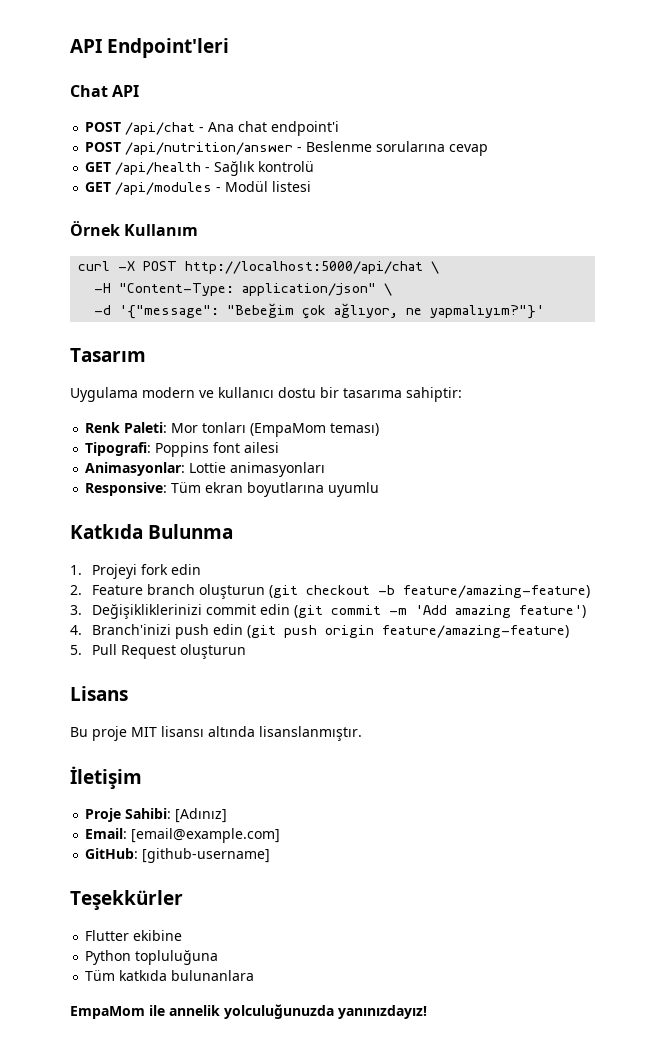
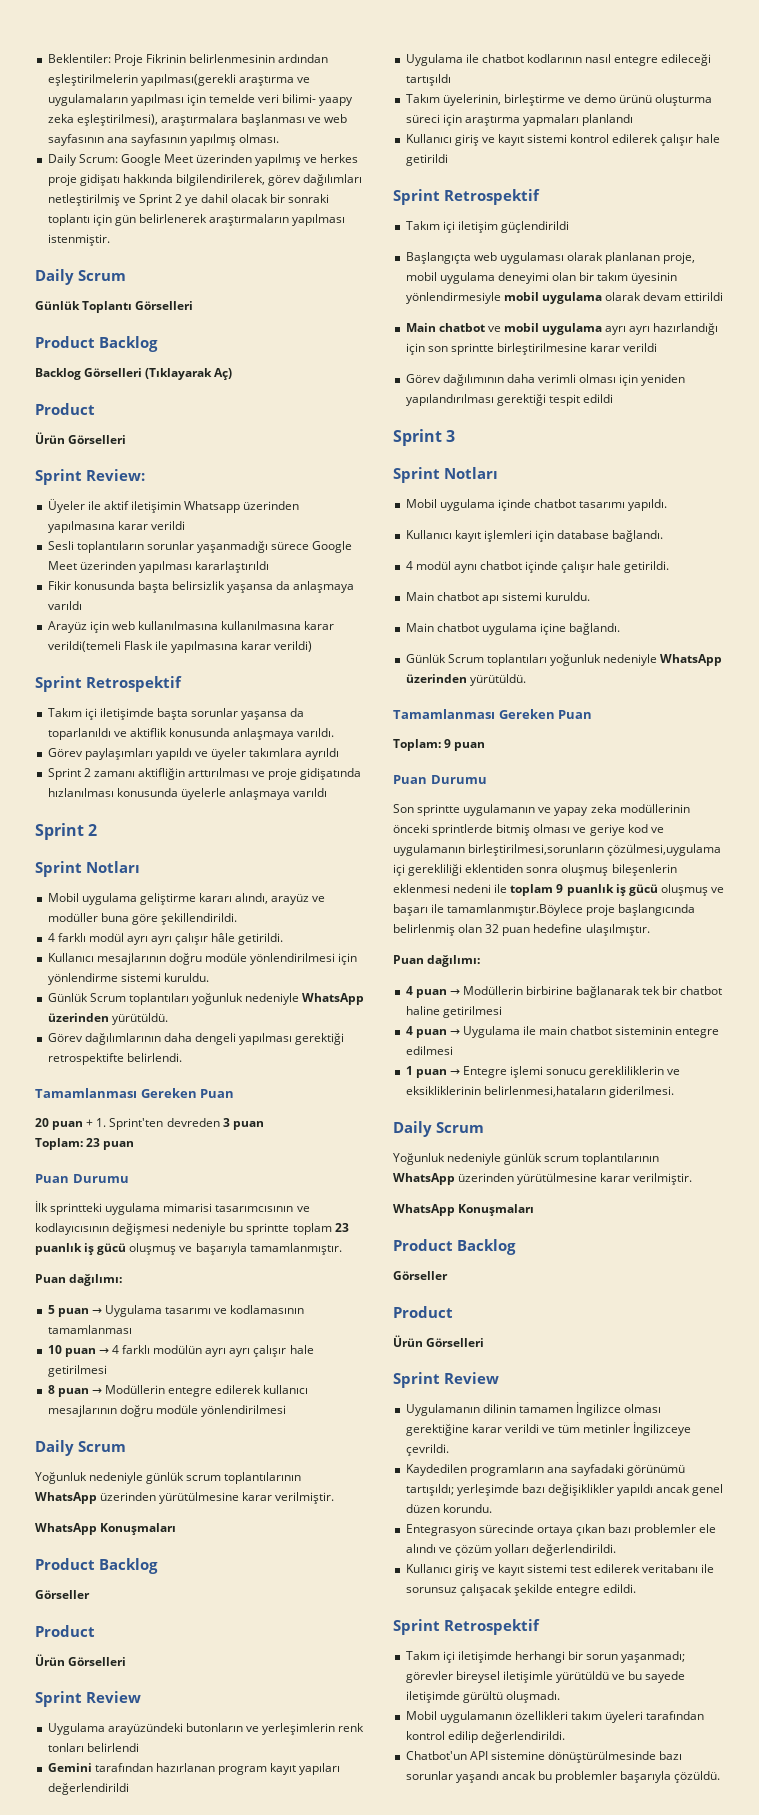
[70,38,230,58] [70,85,140,97] [85,121,340,136] [85,141,489,156] [85,161,315,176] [85,181,312,195] [70,221,199,236] [78,261,440,274] [94,283,393,296] [94,303,545,319] [70,348,146,362] [70,387,462,402] [85,422,380,437] [85,442,280,457] [85,462,326,477] [85,482,380,497] [70,524,234,539] [70,564,202,579] [70,584,591,599] [70,604,587,619] [70,624,570,639] [70,644,247,659] [70,686,128,701] [70,726,362,741] [70,766,142,789] [85,808,228,823] [85,828,281,843] [85,848,271,863] [70,890,183,910] [85,930,183,941] [85,950,219,965] [85,970,255,981] [70,1004,427,1019] API Endpoint'leri // Chat API // POST /api/chat - Ana chat endpoint'i // POST /api/nutrition/answer - Beslenme sorularına cevap // GET /api/health - Sağlık kontrolü // GET /api/modules - Modül listesi // Örnek Kullanım // curl -X POST http://localhost:5000/api/chat \ // -H "Content-Type: application/json" \ // -d '{"message": "Bebeğim çok ağlıyor, ne yapmalıyım?"}' // Tasarım // Uygulama modern ve kullanıcı dostu bir tasarıma sahiptir: // Renk Paleti: Mor tonları (EmpaMom teması) // Tipografi: Poppins font ailesi // Animasyonlar: Lottie animasyonları // Responsive: Tüm ekran boyutlarına uyumlu // Katkıda Bulunma // 1. Projeyi fork edin // 2. Feature branch oluşturun (git checkout -b feature/amazing-feature) // 3. Değişikliklerinizi commit edin (git commit -m 'Add amazing feature') // 4. Branch'inizi push edin (git push origin feature/amazing-feature) // 5. Pull Request oluşturun // Lisans // Bu proje MIT lisansı altında lisanslanmıştır. // İletişim // Proje Sahibi: [Adınız] // Email: [email@example.com] // GitHub: [github-username] // Teşekkürler // Flutter ekibine // Python topluluğuna // Tüm katkıda bulunanlara // EmpaMom ile annelik yolculuğunuzda yanınızdayız! -> [47,54,329,66] [47,74,310,86] [47,94,354,106] [47,114,348,126] [47,134,280,146] [47,154,359,166] [47,174,363,186] [47,194,330,206] [47,214,346,226] [47,234,110,246] [35,269,126,285] [35,301,194,313] [35,336,158,352] [35,368,233,380] [35,403,95,415] [35,432,127,444] [35,469,145,485] [47,499,300,513] [47,521,185,533] [47,541,353,553] [47,561,269,573] [47,581,355,593] [47,601,82,610] [47,621,335,633] [47,641,313,653] [35,676,182,692] [47,708,305,720] [47,728,335,740] [47,748,340,760] [47,768,362,780] [47,788,328,800] [35,823,98,840] [35,861,140,877] [47,893,326,905] [47,913,237,925] [47,933,284,945] [47,953,358,965] [47,973,209,985] [47,993,365,1005] [47,1013,168,1025] [47,1033,345,1045] [47,1053,182,1065] [35,1088,235,1098] [35,1118,264,1130] [35,1138,135,1150] [35,1174,129,1183] [35,1201,310,1215] [35,1223,349,1235] [35,1243,342,1255] [35,1274,123,1286] [47,1305,305,1317] [47,1325,132,1334] [47,1345,314,1357] [47,1365,107,1377] [47,1385,309,1397] [47,1405,286,1417] [35,1440,126,1456] [35,1472,302,1484] [35,1492,335,1504] [35,1523,177,1535] [35,1558,158,1574] [35,1590,90,1599] [35,1625,95,1637] [35,1654,127,1666] [35,1691,141,1707] [47,1723,365,1735] [47,1743,139,1752] [47,1763,341,1775] [47,1783,129,1795] [405,54,712,66] [405,74,451,86] [405,94,713,106] [405,114,634,126] [405,134,721,146] [405,154,448,166] [393,189,540,205] [405,221,569,233] [405,252,696,264] [405,272,678,284] [405,292,724,304] [405,323,719,335] [405,343,658,355] [405,374,686,386] [405,394,613,406] [393,429,456,446] [393,467,498,483] [405,499,668,511] [405,530,664,542] [405,561,670,573] [405,592,591,604] [405,623,621,635] [405,654,723,666] [405,674,526,686] [393,709,593,719] [393,739,486,751] [393,775,487,784] [393,804,690,816] [393,824,664,836] [393,844,722,856] [393,864,677,876] [393,884,724,896] [393,904,696,916] [393,924,650,936] [393,955,481,967] [405,986,723,998] [405,1006,502,1018] [405,1026,720,1038] [405,1046,453,1055] [405,1066,681,1078] [405,1086,674,1098] [393,1121,484,1137] [393,1153,660,1165] [393,1173,693,1185] [393,1204,535,1216] [393,1239,516,1255] [393,1271,448,1280] [393,1306,453,1318] [393,1335,485,1347] [393,1372,499,1388] [405,1402,662,1416] [405,1422,692,1436] [405,1444,449,1456] [405,1464,686,1476] [405,1484,724,1496] [405,1504,492,1513] [405,1524,717,1536] [405,1544,617,1556] [405,1564,715,1576] [405,1584,637,1596] [393,1619,540,1635] [405,1651,686,1663] [405,1671,686,1683] [405,1691,560,1703] [405,1711,705,1723] [405,1731,565,1743] [405,1751,683,1763] [405,1771,721,1783] Beklentiler: Proje Fikrinin belirlenmesinin ardından eşleştirilmelerin yapılması(gerekli araştırma ve uygulamaların yapılması için temelde veri bilimi- yaapy zeka eşleştirilmesi), araştırmalara başlanması ve web sayfasının ana sayfasının yapılmış olması. // Daily Scrum: Google Meet üzerinden yapılmış ve herkes proje gidişatı hakkında bilgilendirilerek, görev dağılımları netleştirilmiş ve Sprint 2 ye dahil olacak bir sonraki toplantı için gün belirlenerek araştırmaların yapılması istenmiştir. // Daily Scrum // Günlük Toplantı Görselleri // Product Backlog // Backlog Görselleri (Tıklayarak Aç) // Product // Ürün Görselleri // Sprint Review: // Üyeler ile aktif iletişimin Whatsapp üzerinden yapılmasına karar verildi // Sesli toplantıların sorunlar yaşanmadığı sürece Google Meet üzerinden yapılması kararlaştırıldı // Fikir konusunda başta belirsizlik yaşansa da anlaşmaya varıldı // Arayüz için web kullanılmasına kullanılmasına karar verildi(temeli Flask ile yapılmasına karar verildi) // Sprint Retrospektif // Takım içi iletişimde başta sorunlar yaşansa da toparlanıldı ve aktiflik konusunda anlaşmaya varıldı. // Görev paylaşımları yapıldı ve üyeler takımlara ayrıldı // Sprint 2 zamanı aktifliğin arttırılması ve proje gidişatında hızlanılması konusunda üyelerle anlaşmaya varıldı // Sprint 2 // Sprint Notları // Mobil uygulama geliştirme kararı alındı, arayüz ve modüller buna göre şekillendirildi. // 4 farklı modül ayrı ayrı çalışır hâle getirildi. // Kullanıcı mesajlarının doğru modüle yönlendirilmesi için yönlendirme sistemi kuruldu. // Günlük Scrum toplantıları yoğunluk nedeniyle WhatsApp üzerinden yürütüldü. // Görev dağılımlarının daha dengeli yapılması gerektiği retrospektifte belirlendi. // Tamamlanması Gereken Puan // 20 puan + 1. Sprint'ten devreden 3 puan // Toplam: 23 puan // Puan Durumu // İlk sprintteki uygulama mimarisi tasarımcısının ve kodlayıcısının değişmesi nedeniyle bu sprintte toplam 23 puanlık iş gücü oluşmuş ve başarıyla tamamlanmıştır. // Puan dağılımı: // 5 puan → Uygulama tasarımı ve kodlamasının tamamlanması // 10 puan → 4 farklı modülün ayrı ayrı çalışır hale getirilmesi // 8 puan → Modüllerin entegre edilerek kullanıcı mesajlarının doğru modüle yönlendirilmesi // Daily Scrum // Yoğunluk nedeniyle günlük scrum toplantılarının WhatsApp üzerinden yürütülmesine karar verilmiştir. // WhatsApp Konuşmaları // Product Backlog // Görseller // Product // Ürün Görselleri // Sprint Review // Uygulama arayüzündeki butonların ve yerleşimlerin renk tonları belirlendi // Gemini tarafından hazırlanan program kayıt yapıları değerlendirildi // Uygulama ile chatbot kodlarının nasıl entegre edileceği tartışıldı // Takım üyelerinin, birleştirme ve demo ürünü oluşturma süreci için araştırma yapmaları planlandı // Kullanıcı giriş ve kayıt sistemi kontrol edilerek çalışır hale getirildi // Sprint Retrospektif // Takım içi iletişim güçlendirildi // Başlangıçta web uygulaması olarak planlanan proje, mobil uygulama deneyimi olan bir takım üyesinin yönlendirmesiyle mobil uygulama olarak devam ettirildi // Main chatbot ve mobil uygulama ayrı ayrı hazırlandığı için son sprintte birleştirilmesine karar verildi // Görev dağılımının daha verimli olması için yeniden yapılandırılması gerektiği tespit edildi // Sprint 3 // Sprint Notları // Mobil uygulama içinde chatbot tasarımı yapıldı. // Kullanıcı kayıt işlemleri için database bağlandı. // 4 modül aynı chatbot içinde çalışır hale getirildi. // Main chatbot apı sistemi kuruldu. // Main chatbot uygulama içine bağlandı. // Günlük Scrum toplantıları yoğunluk nedeniyle WhatsApp üzerinden yürütüldü. // Tamamlanması Gereken Puan // Toplam: 9 puan // Puan Durumu // Son sprintte uygulamanın ve yapay zeka modüllerinin önceki sprintlerde bitmiş olması ve geriye kod ve uygulamanın birleştirilmesi,sorunların çözülmesi,uygulama içi gerekliliği eklentiden sonra oluşmuş bileşenlerin eklenmesi nedeni ile toplam 9 puanlık iş gücü oluşmuş ve başarı ile tamamlanmıştır.Böylece proje başlangıcında belirlenmiş olan 32 puan hedefine ulaşılmıştır. // Puan dağılımı: // 4 puan → Modüllerin birbirine bağlanarak tek bir chatbot haline getirilmesi // 4 puan → Uygulama ile main chatbot sisteminin entegre edilmesi // 1 puan → Entegre işlemi sonucu gerekliliklerin ve eksikliklerinin belirlenmesi,hataların giderilmesi. // Daily Scrum // Yoğunluk nedeniyle günlük scrum toplantılarının WhatsApp üzerinden yürütülmesine karar verilmiştir. // WhatsApp Konuşmaları // Product Backlog // Görseller // Product // Ürün Görselleri // Sprint Review // Uygulamanın dilinin tamamen İngilizce olması gerektiğine karar verildi ve tüm metinler İngilizceye çevrildi. // Kaydedilen programların ana sayfadaki görünümü tartışıldı; yerleşimde bazı değişiklikler yapıldı ancak genel düzen korundu. // Entegrasyon sürecinde ortaya çıkan bazı problemler ele alındı ve çözüm yolları değerlendirildi. // Kullanıcı giriş ve kayıt sistemi test edilerek veritabanı ile sorunsuz çalışacak şekilde entegre edildi. // Sprint Retrospektif // Takım içi iletişimde herhangi bir sorun yaşanmadı; görevler bireysel iletişimle yürütüldü ve bu sayede iletişimde gürültü oluşmadı. // Mobil uygulamanın özellikleri takım üyeleri tarafından kontrol edilip değerlendirildi. // Chatbot'un API sistemine dönüştürülmesinde bazı sorunlar yaşandı ancak bu problemler başarıyla çözüldü.

